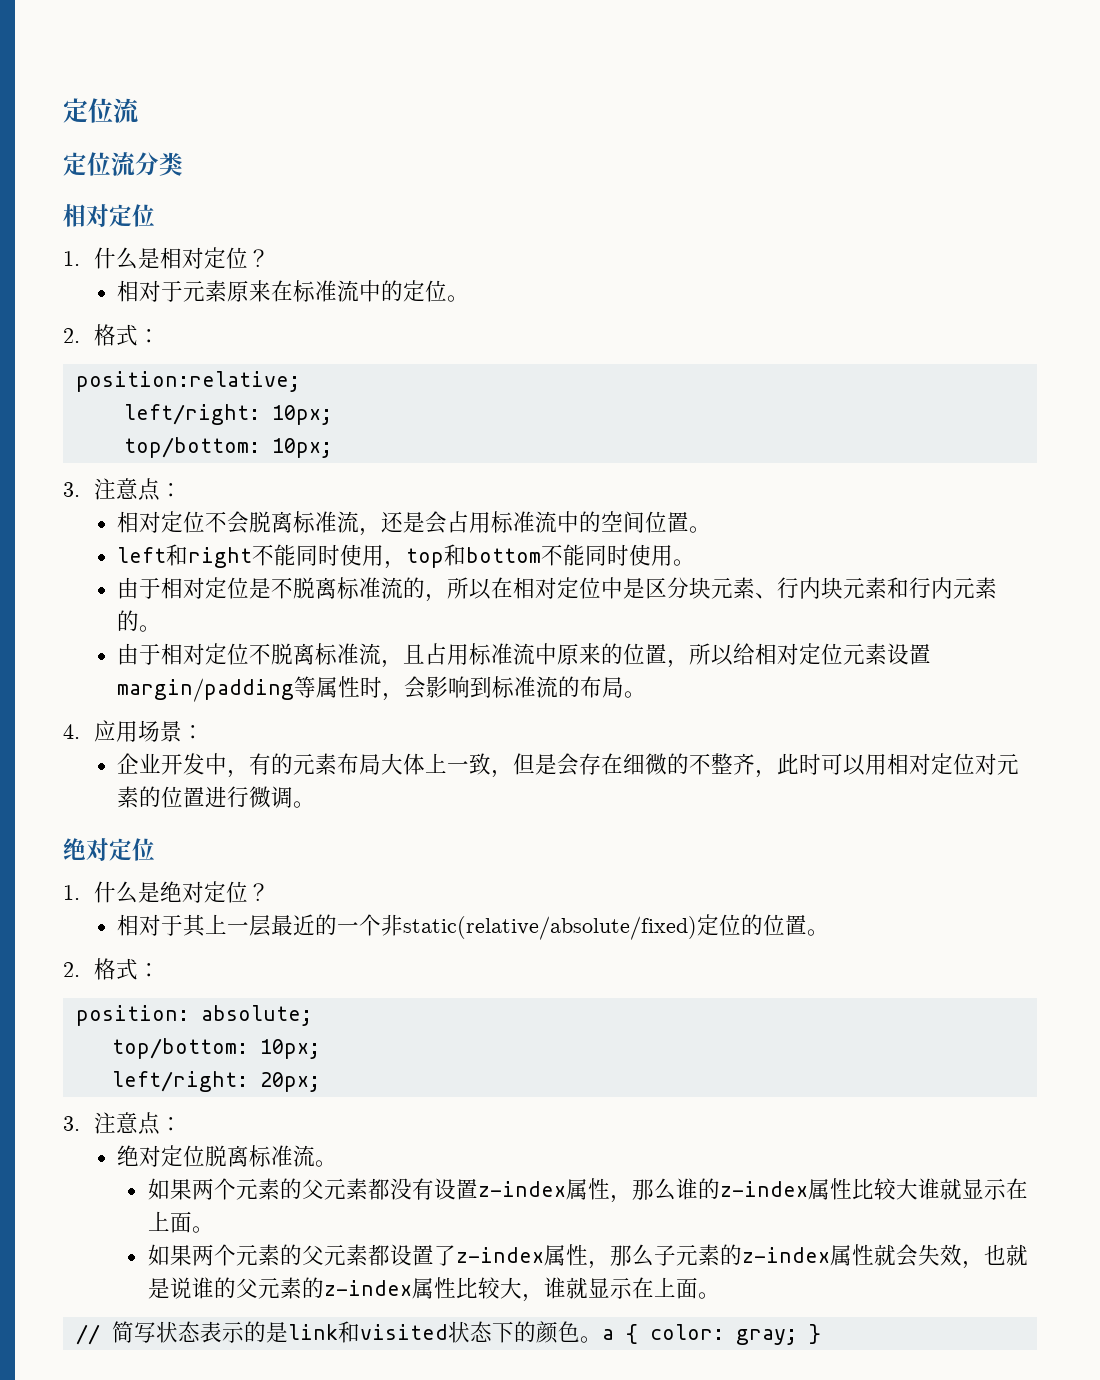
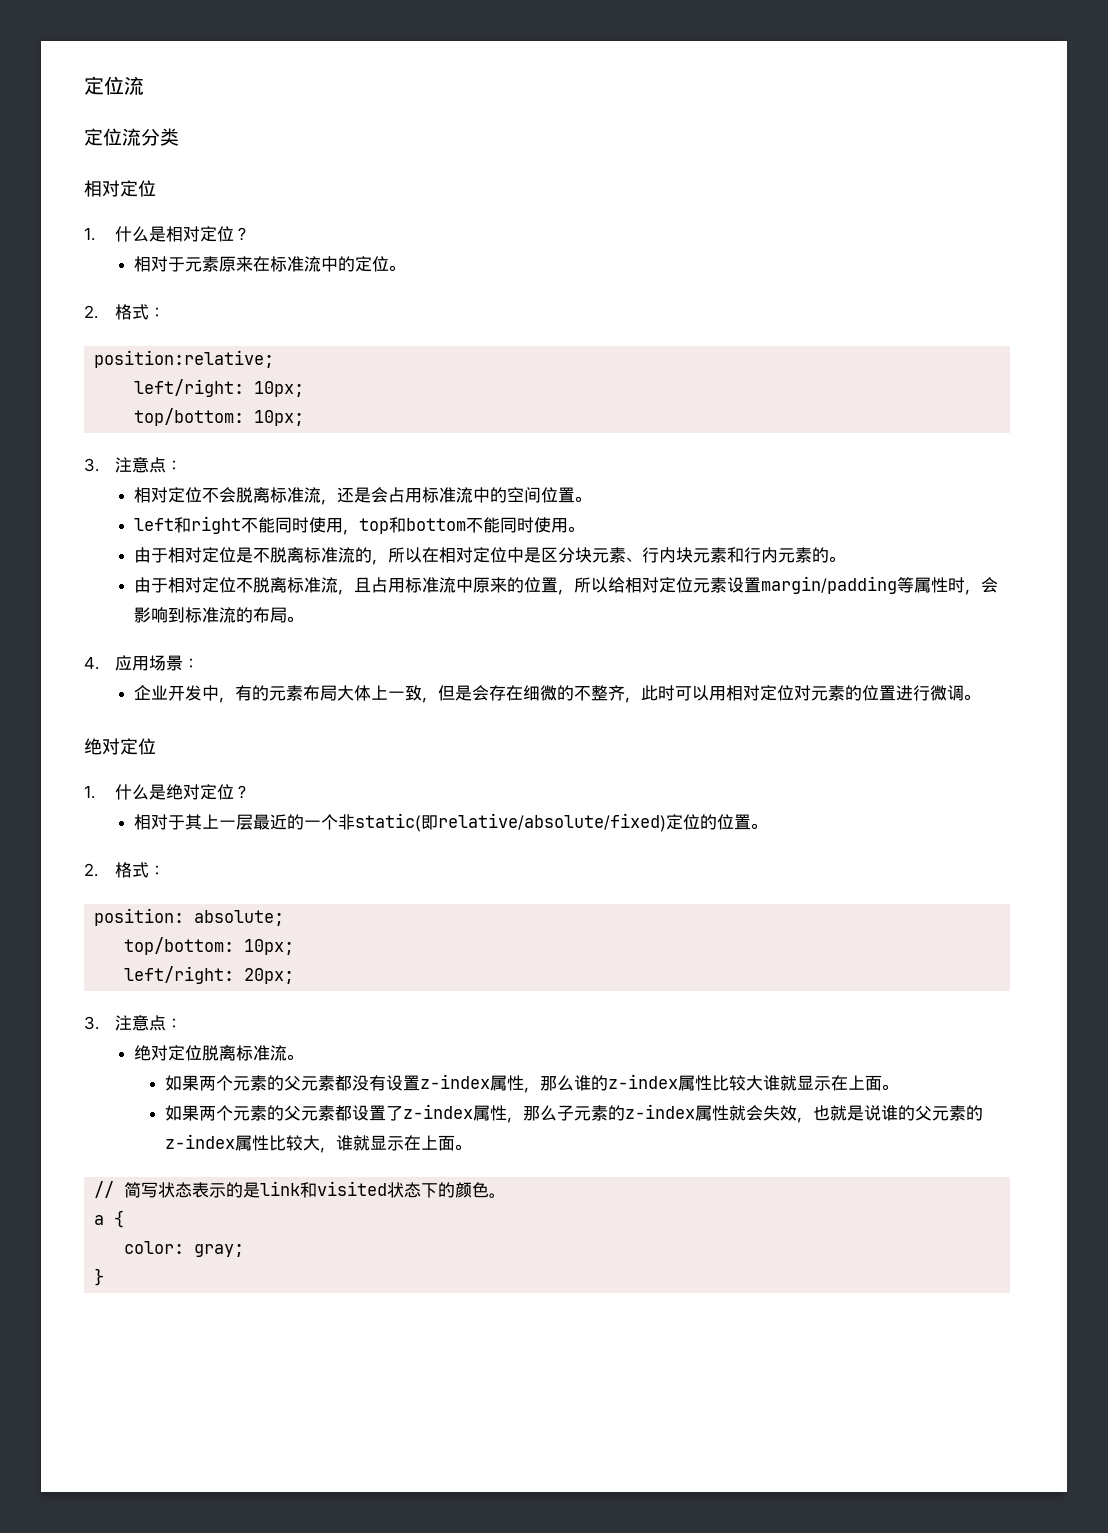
[403,916,698,940] static(relative/absolute/fixed) -> [355,813,667,832] static(即relative/absolute/fixed)
(602, 1339) none -> (507, 1195) //
(638, 1334) none -> (125, 1219) //
(797, 1337) none -> (245, 1250) //

